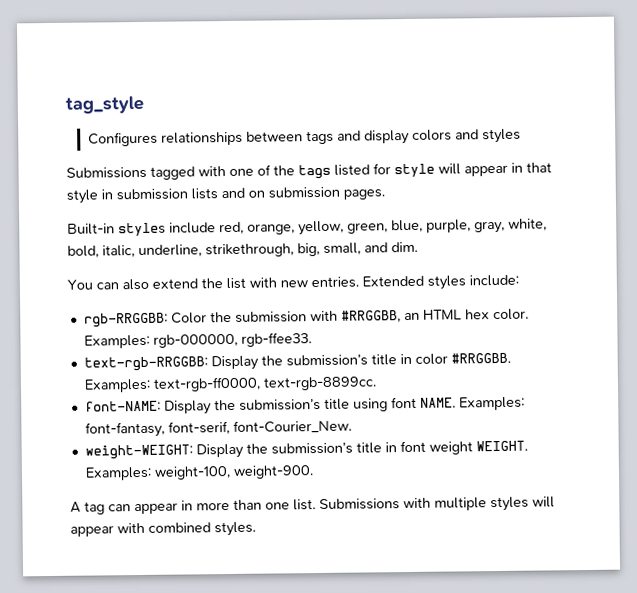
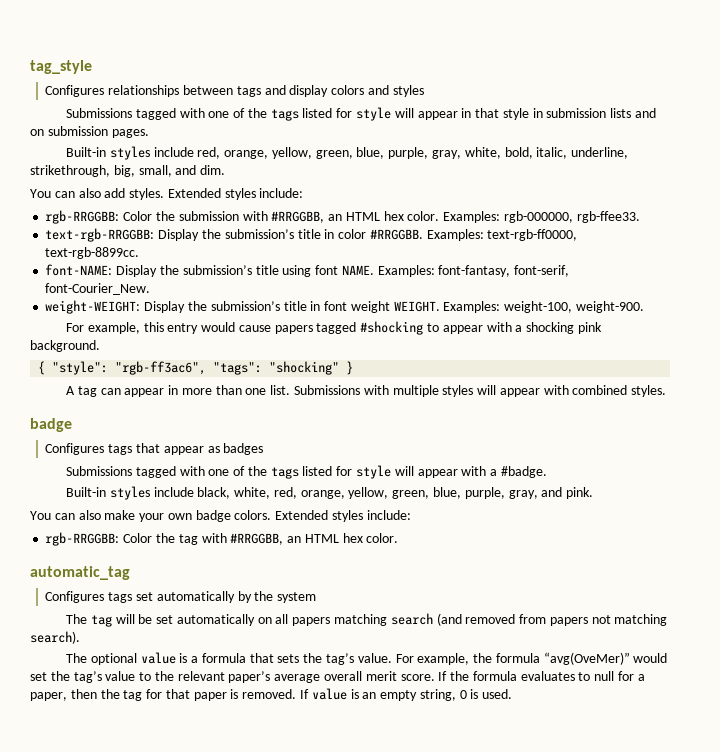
[152,276,359,290] extend the list with new entries. -> [104,188,165,200] add styles.
(314, 472) none -> [66,321,602,335] [30,340,100,352] [38,361,354,375] // For example, this entry would cause papers tagged #shocking to appear with a shocking pink background. // { "style": "rgb-ff3ac6", "tags": "shocking" }
(256, 529) none -> [30,418,72,432] [45,443,264,455] [66,465,547,479] [66,486,594,500] [30,510,411,522] [45,532,399,546] [30,566,130,580] [45,591,317,603] [66,613,668,627] [30,631,80,644] [66,652,668,665] [30,671,645,683] [30,688,513,701] // badge // Configures tags that appear as badges // Submissions tagged with one of the tags listed for style will appear with a #badge. // Built-in styles include black, white, red, orange, yellow, green, blue, purple, gray, and pink. // You can also make your own badge colors. Extended styles include: // rgb-RRGGBB: Color the tag with #RRGGBB, an HTML hex color. // automatic_tag // Configures tags set automatically by the system // The tag will be set automatically on all papers matching search (and removed from papers not matching search). // The optional value is a formula that sets the tag’s value. For example, the formula “avg(OveMer)” would set the tag’s value to the relevant paper’s average overall merit score. If the formula evaluates to null for a paper, then the tag for that paper is removed. If value is an empty string, 0 is used.

